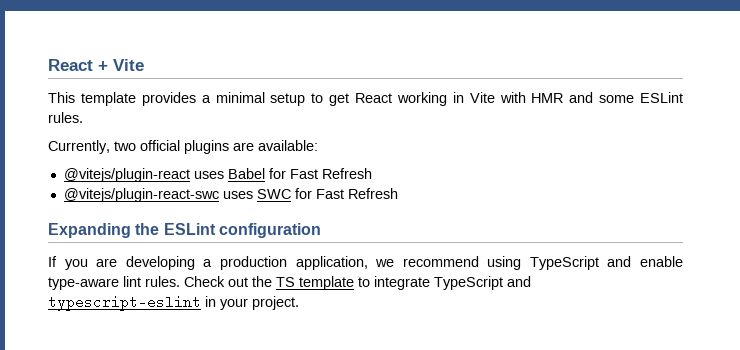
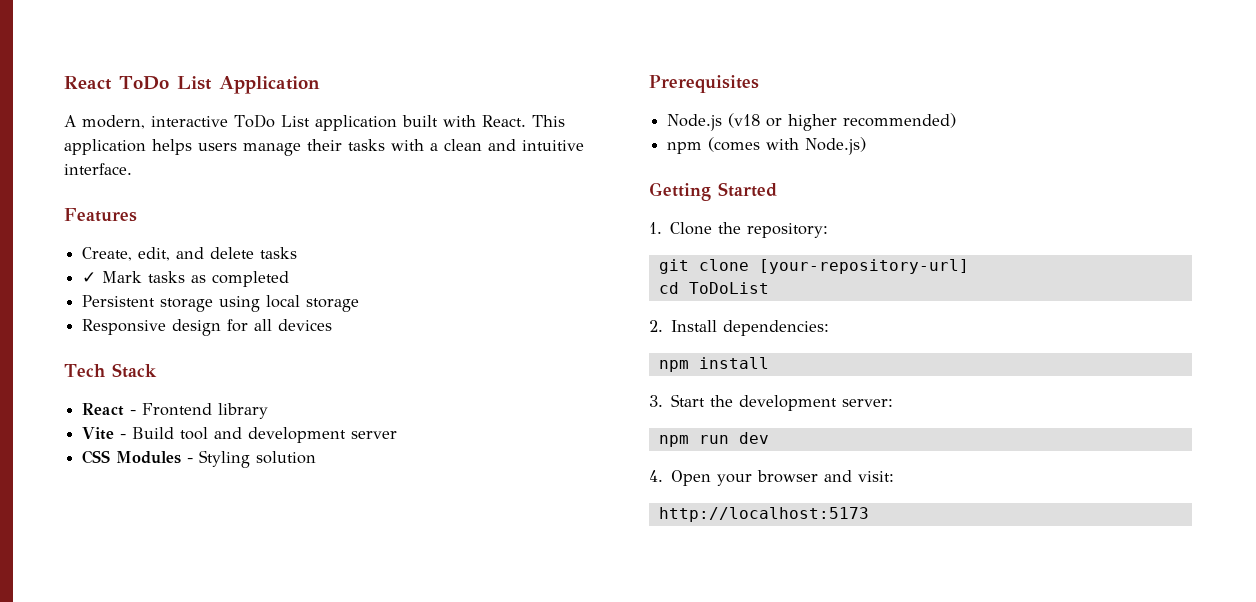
[48,59,144,71] [48,92,683,106] [48,112,83,123] [48,140,318,154] [63,168,372,182] [63,188,398,202] [48,223,321,238] [48,256,683,270] [48,276,531,290] [48,295,299,311] React + Vite // This template provides a minimal setup to get React working in Vite with HMR and some ESLint rules. // Currently, two official plugins are available: // @vitejs/plugin-react uses Babel for Fast Refresh // @vitejs/plugin-react-swc uses SWC for Fast Refresh // Expanding the ESLint configuration // If you are developing a production application, we recommend using TypeScript and enable type-aware lint rules. Check out the TS template to integrate TypeScript and typescript-eslint in your project. -> [64,76,320,94] [64,114,565,131] [64,139,584,156] [64,163,132,175] [64,208,137,222] [82,247,298,261] [82,271,290,287] [82,295,360,312] [82,319,333,336] [64,363,157,378] [82,403,269,419] [82,427,398,443] [82,450,317,468] [649,75,759,93] [667,113,957,131] [667,137,867,155] [649,182,777,201] [649,222,829,238] [658,259,969,274] [658,282,769,294] [649,320,830,336] [658,357,769,372] [649,394,894,411] [658,432,769,447] [649,470,895,486] [658,507,869,522] React ToDo List Application // A modern, interactive ToDo List application built with React. This application helps users manage their tasks with a clean and intuitive interface. // Features // Create, edit, and delete tasks // ✓ Mark tasks as completed // Persistent storage using local storage // Responsive design for all devices // Tech Stack // React - Frontend library // Vite - Build tool and development server // CSS Modules - Styling solution // Prerequisites // Node.js (v18 or higher recommended) // npm (comes with Node.js) // Getting Started // 1. Clone the repository: // git clone [your-repository-url] // cd ToDoList // 2. Install dependencies: // npm install // 3. Start the development server: // npm run dev // 4. Open your browser and visit: // http://localhost:5173

